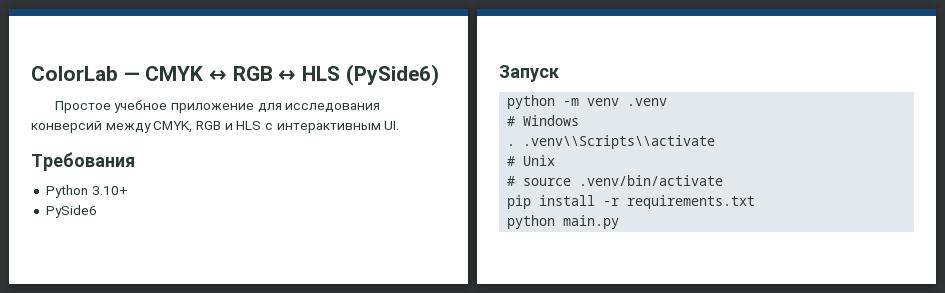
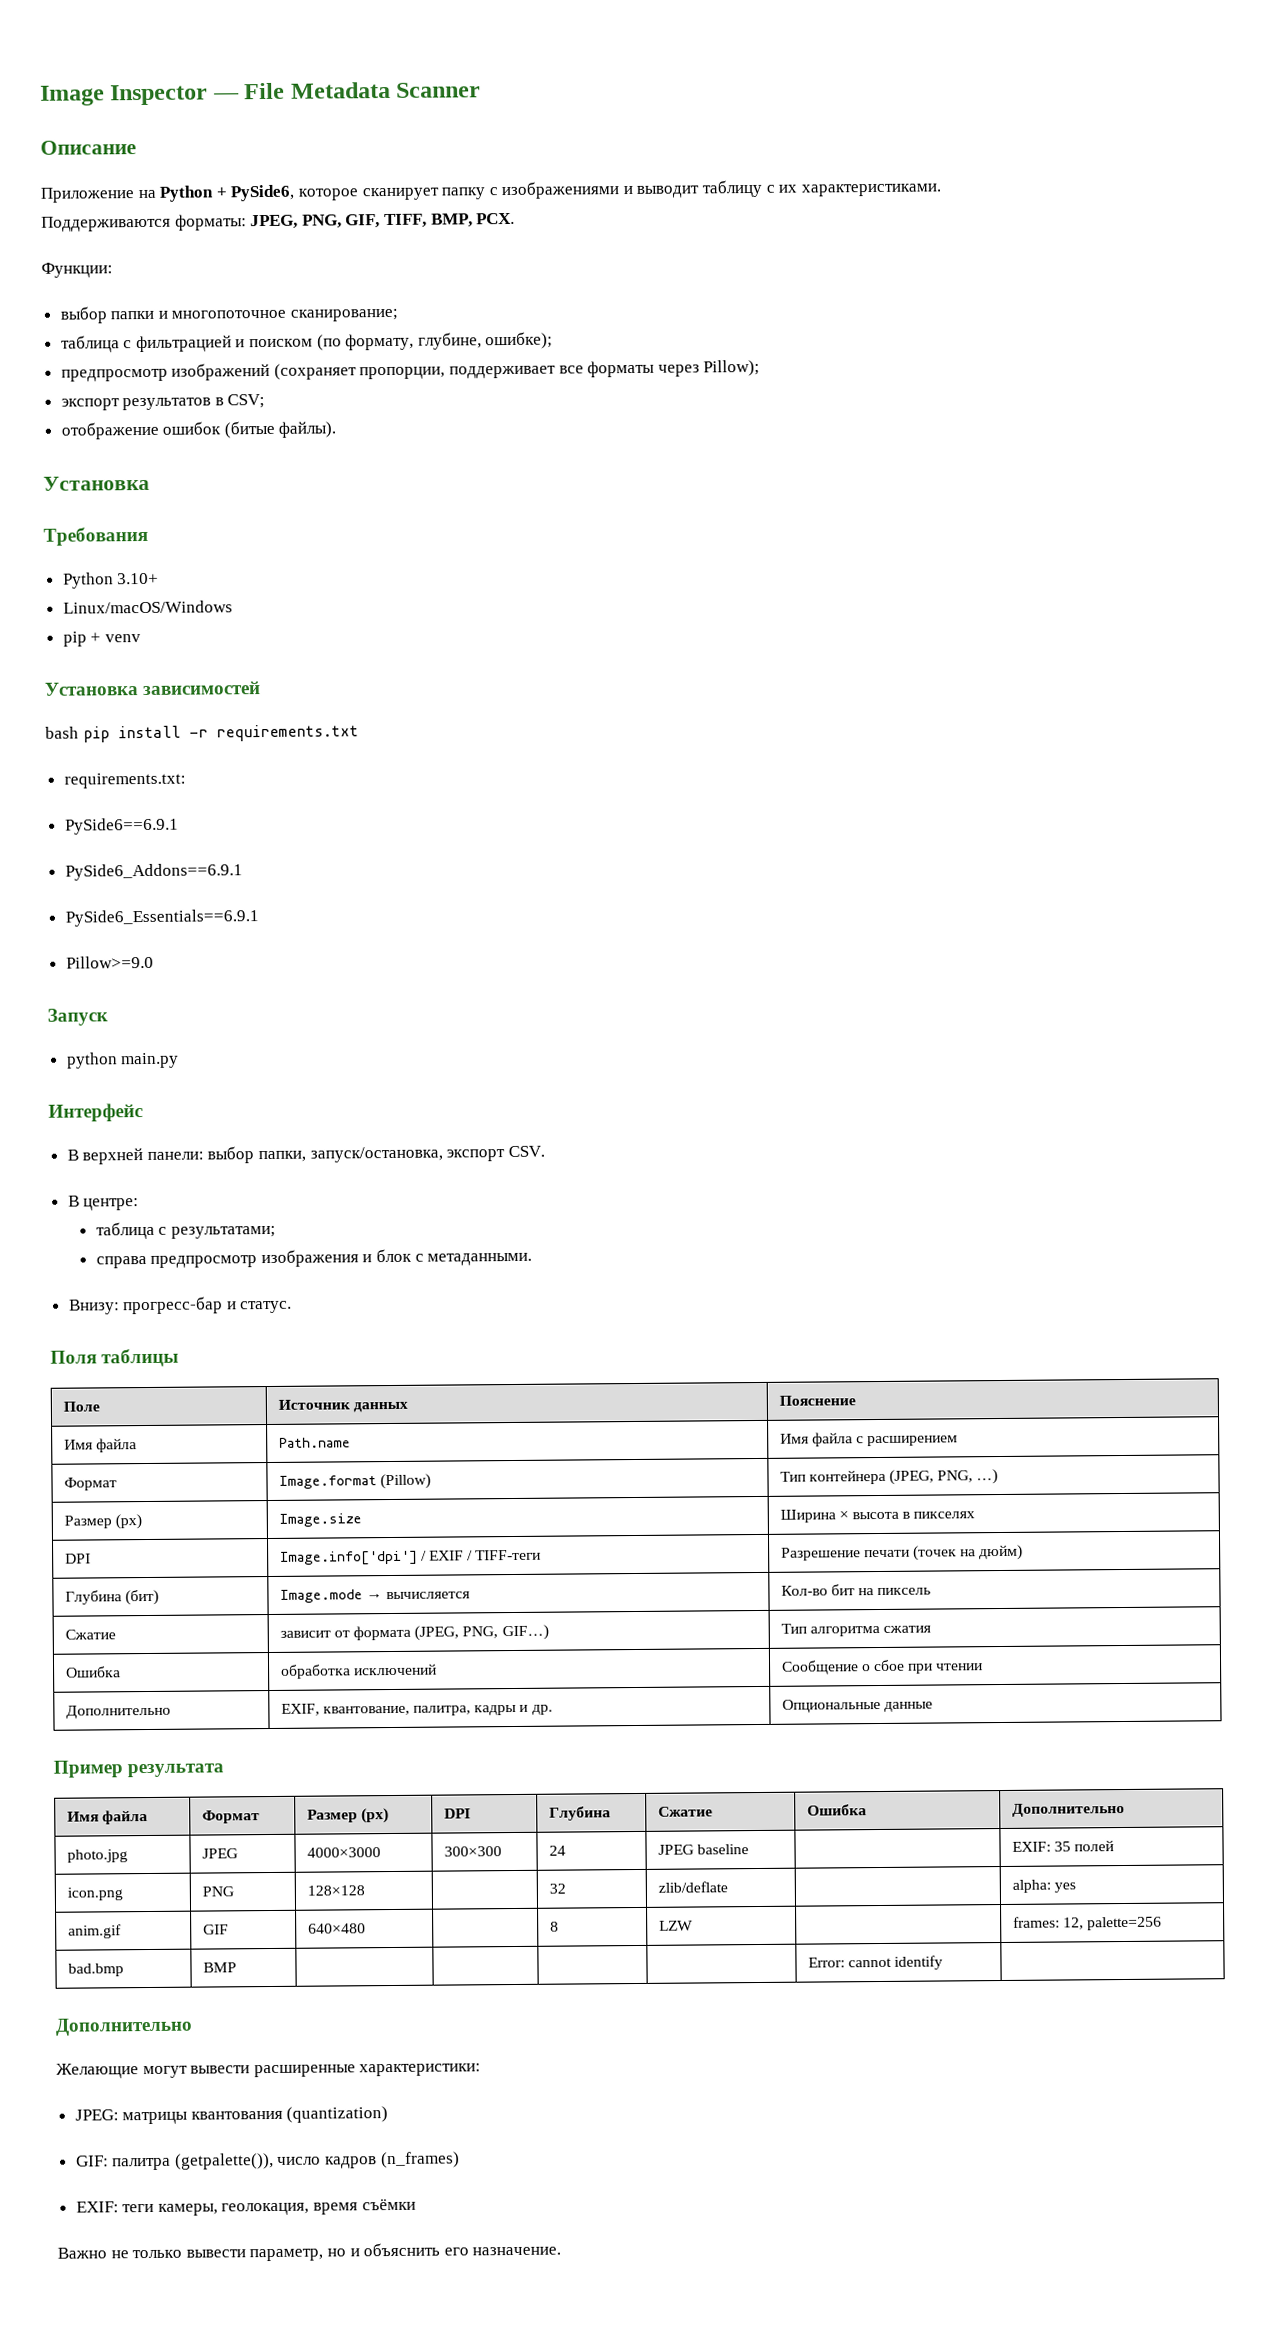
[31,64,439,86] [54,100,381,113] [31,121,400,133] [31,152,135,171] [45,185,128,198] [45,205,97,218] [499,65,559,82] [507,95,668,109] [507,115,580,126] [507,135,716,149] [507,155,556,166] [507,175,724,186] [507,195,756,209] [507,215,620,229] ColorLab — CMYK ↔ RGB ↔ HLS (PySide6) // Простое учебное приложение для исследования конверсий между CMYK, RGB и HLS с интерактивным UI. // Требования // Python 3.10+ // PySide6 // Запуск // python -m venv .venv // # Windows // . .venv\\Scripts\\activate // # Unix // # source .venv/bin/activate // pip install -r requirements.txt // python main.py -> [40,81,482,106] [40,140,137,155] [40,179,941,203] [41,212,516,232] [41,262,113,278] [59,306,399,324] [60,331,554,353] [60,359,761,382] [60,393,266,411] [60,420,337,440] [43,475,150,491] [43,526,148,546] [62,572,160,589] [62,600,233,614] [62,631,141,647] [44,681,262,696] [45,724,359,743] [63,772,186,789] [64,817,179,835] [64,863,243,881] [64,909,259,927] [65,955,154,969] [47,1008,108,1026] [65,1052,180,1069] [48,1103,143,1122] [66,1145,545,1165] [67,1195,140,1211] [95,1221,276,1240] [95,1248,533,1269] [68,1296,293,1315] [50,1348,180,1368] [62,1401,100,1412] [277,1399,408,1413] [778,1395,856,1406] [63,1438,137,1453] [278,1437,351,1448] [779,1432,959,1447] [63,1477,117,1491] [278,1473,431,1490] [779,1469,999,1485] [63,1514,142,1530] [278,1513,362,1527] [779,1509,976,1523] [64,1553,91,1564] [279,1549,542,1566] [780,1544,1024,1561] [64,1589,159,1606] [279,1589,471,1603] [780,1584,932,1596] [64,1629,116,1640] [279,1624,549,1641] [780,1623,932,1637] [65,1666,121,1678] [280,1663,437,1679] [781,1659,984,1675] [65,1704,171,1719] [280,1703,553,1716] [781,1698,933,1713] [53,1760,225,1778] [66,1810,148,1825] [201,1810,260,1824] [306,1808,389,1824] [443,1808,471,1819] [548,1806,611,1821] [657,1806,713,1817] [806,1804,867,1816] [1011,1802,1125,1817] [66,1849,128,1863] [201,1848,238,1859] [306,1847,381,1858] [443,1846,502,1857] [548,1845,566,1856] [657,1844,749,1855] [1011,1840,1115,1852] [66,1887,123,1901] [201,1886,234,1897] [306,1885,365,1896] [548,1883,566,1894] [657,1881,728,1893] [1011,1879,1076,1893] [67,1924,122,1939] [202,1924,229,1935] [307,1923,366,1934] [549,1921,559,1932] [658,1920,693,1931] [1012,1916,1163,1931] [67,1963,124,1977] [202,1962,237,1973] [807,1955,944,1970] [55,2017,193,2036] [56,2063,482,2079] [74,2106,389,2125] [75,2151,460,2171] [75,2198,416,2216] [57,2242,562,2262] Image Inspector — File Metadata Scanner // Описание // Приложение на Python + PySide6, которое сканирует папку с изображениями и выводит таблицу с их характеристиками. // Поддерживаются форматы: JPEG, PNG, GIF, TIFF, BMP, PCX. // Функции: // выбор папки и многопоточное сканирование; // таблица с фильтрацией и поиском (по формату, глубине, ошибке); // предпросмотр изображений (сохраняет пропорции, поддерживает все форматы через Pillow); // экспорт результатов в CSV; // отображение ошибок (битые файлы). // Установка // Требования // Python 3.10+ // Linux/macOS/Windows // pip + venv // Установка зависимостей // bash pip install -r requirements.txt // requirements.txt: // PySide6==6.9.1 // PySide6_Addons==6.9.1 // PySide6_Essentials==6.9.1 // Pillow>=9.0 // Запуск // python main.py // Интерфейс // В верхней панели: выбор папки, запуск/остановка, экспорт CSV. // В центре: // таблица с результатами; // справа предпросмотр изображения и блок с метаданными. // Внизу: прогресс-бар и статус. // Поля таблицы // Поле | Источник данных | Пояснение // Имя файла | Path.name | Имя файла с расширением // Формат | Image.format (Pillow) | Тип контейнера (JPEG, PNG, …) // Размер (px) | Image.size | Ширина × высота в пикселях // DPI | Image.info['dpi'] / EXIF / TIFF-теги | Разрешение печати (точек на дюйм) // Глубина (бит) | Image.mode → вычисляется | Кол-во бит на пиксель // Сжатие | завиcит от формата (JPEG, PNG, GIF…) | Тип алгоритма сжатия // Ошибка | обработка исключений | Сообщение о сбое при чтении // Дополнительно | EXIF, квантование, палитра, кадры и др. | Опциональные данные // Пример результата // Имя файла | Формат | Размер (px) | DPI | Глубина | Сжатие | Ошибка | Дополнительно // photo.jpg | JPEG | 4000×3000 | 300×300 | 24 | JPEG baseline | | EXIF: 35 полей // icon.png | PNG | 128×128 | | 32 | zlib/deflate | | alpha: yes // anim.gif | GIF | 640×480 | | 8 | LZW | | frames: 12, palette=256 // bad.bmp | BMP | | | | | Error: cannot identify | // Дополнительно // Желающие могут вывести расширенные характеристики: // JPEG: матрицы квантования (quantization) // GIF: палитра (getpalette()), число кадров (n_frames) // EXIF: теги камеры, геолокация, время съёмки // Важно не только вывести параметр, но и объяснить его назначение.

